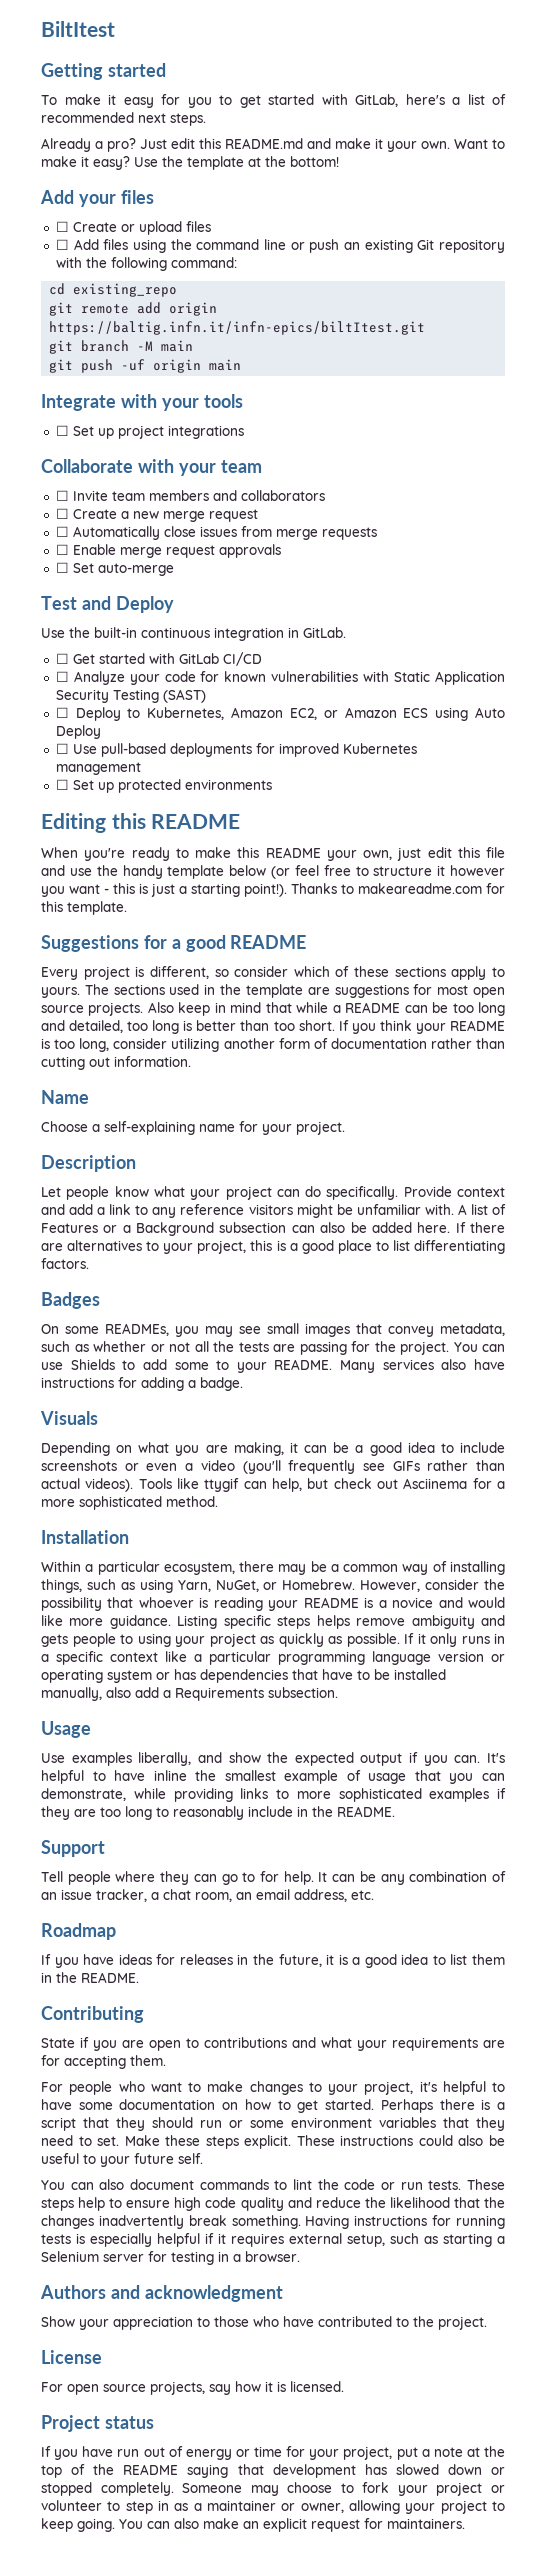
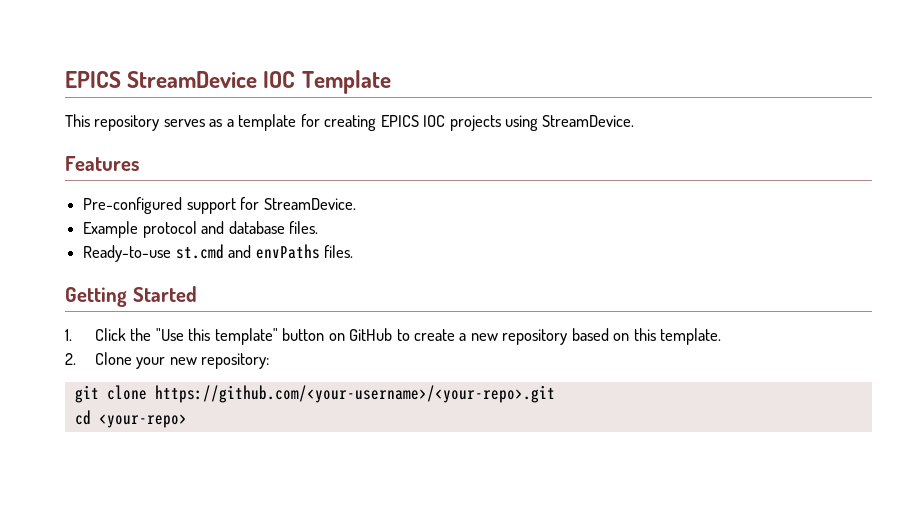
[41,21,115,37] [41,63,166,80] [41,94,506,108] [41,112,206,126] [41,138,505,152] [41,156,339,170] [40,190,154,207] [55,221,211,235] [55,239,506,253] [55,257,237,271] [49,283,178,297] [49,302,218,316] [49,321,426,335] [49,340,194,354] [49,359,242,373] [41,394,243,411] [55,425,244,439] [41,459,262,476] [55,490,325,501] [55,508,258,522] [55,526,377,540] [55,544,281,558] [55,562,174,576] [41,596,174,613] [41,627,346,641] [55,652,262,666] [55,671,506,685] [55,689,206,703] [55,707,505,721] [55,725,101,739] [55,743,417,757] [55,762,141,775] [55,779,272,793] [41,813,241,833] [41,847,505,861] [41,865,505,879] [41,883,505,897] [41,901,127,915] [41,935,307,952] [41,966,505,980] [41,984,505,998] [41,1002,505,1016] [41,1020,506,1034] [41,1038,506,1052] [41,1056,191,1070] [41,1090,89,1104] [41,1121,345,1135] [41,1155,136,1172] [41,1186,506,1200] [41,1204,506,1218] [41,1222,506,1236] [41,1240,505,1254] [41,1258,89,1269] [41,1292,100,1309] [41,1323,505,1337] [41,1341,505,1355] [41,1359,505,1373] [41,1377,243,1391] [40,1411,98,1425] [41,1442,505,1456] [41,1460,505,1474] [41,1478,505,1492] [41,1496,218,1510] [41,1530,129,1544] [41,1561,505,1575] [41,1579,505,1593] [41,1597,505,1611] [41,1615,506,1629] [41,1633,505,1647] [41,1651,505,1665] [41,1669,446,1683] [41,1687,338,1701] [41,1721,91,1738] [41,1752,505,1766] [41,1770,506,1784] [41,1788,506,1802] [41,1806,395,1820] [41,1840,105,1857] [41,1871,507,1885] [41,1889,374,1902] [41,1923,116,1940] [41,1954,505,1968] [41,1972,139,1983] [41,2006,144,2023] [41,2037,505,2051] [41,2055,166,2069] [41,2081,505,2095] [41,2099,506,2113] [41,2117,505,2131] [41,2135,505,2149] [41,2153,203,2167] [41,2179,506,2190] [41,2197,505,2211] [41,2215,505,2229] [41,2233,505,2247] [41,2251,300,2265] [40,2285,283,2302] [41,2316,487,2330] [41,2350,102,2364] [41,2381,344,2395] [41,2415,154,2432] [41,2446,505,2460] [41,2464,506,2478] [41,2482,505,2496] [41,2500,505,2514] [41,2518,465,2532] BiltItest // Getting started // To make it easy for you to get started with GitLab, here's a list of recommended next steps. // Already a pro? Just edit this README.md and make it your own. Want to make it easy? Use the template at the bottom! // Add your files // ☐ Create or upload files // ☐ Add files using the command line or push an existing Git repository with the following command: // cd existing_repo // git remote add origin https://baltig.infn.it/infn-epics/biltItest.git // git branch -M main // git push -uf origin main // Integrate with your tools // ☐ Set up project integrations // Collaborate with your team // ☐ Invite team members and collaborators // ☐ Create a new merge request // ☐ Automatically close issues from merge requests // ☐ Enable merge request approvals // ☐ Set auto-merge // Test and Deploy // Use the built-in continuous integration in GitLab. // ☐ Get started with GitLab CI/CD // ☐ Analyze your code for known vulnerabilities with Static Application Security Testing (SAST) // ☐ Deploy to Kubernetes, Amazon EC2, or Amazon ECS using Auto Deploy // ☐ Use pull-based deployments for improved Kubernetes management // ☐ Set up protected environments // Editing this README // When you're ready to make this README your own, just edit this file and use the handy template below (or feel free to structure it however you want - this is just a starting point!). Thanks to makeareadme.com for this template. // Suggestions for a good README // Every project is different, so consider which of these sections apply to yours. The sections used in the template are suggestions for most open source projects. Also keep in mind that while a README can be too long and detailed, too long is better than too short. If you think your README is too long, consider utilizing another form of documentation rather than cutting out information. // Name // Choose a self-explaining name for your project. // Description // Let people know what your project can do specifically. Provide context and add a link to any reference visitors might be unfamiliar with. A list of Features or a Background subsection can also be added here. If there are alternatives to your project, this is a good place to list differentiating factors. // Badges // On some READMEs, you may see small images that convey metadata, such as whether or not all the tests are passing for the project. You can use Shields to add some to your README. Many services also have instructions for adding a badge. // Visuals // Depending on what you are making, it can be a good idea to include screenshots or even a video (you'll frequently see GIFs rather than actual videos). Tools like ttygif can help, but check out Asciinema for a more sophisticated method. // Installation // Within a particular ecosystem, there may be a common way of installing things, such as using Yarn, NuGet, or Homebrew. However, consider the possibility that whoever is reading your README is a novice and would like more guidance. Listing specific steps helps remove ambiguity and gets people to using your project as quickly as possible. If it only runs in a specific context like a particular programming language version or operating system or has dependencies that have to be installed manually, also add a Requirements subsection. // Usage // Use examples liberally, and show the expected output if you can. It's helpful to have inline the smallest example of usage that you can demonstrate, while providing links to more sophisticated examples if they are too long to reasonably include in the README. // Support // Tell people where they can go to for help. It can be any combination of an issue tracker, a chat room, an email address, etc. // Roadmap // If you have ideas for releases in the future, it is a good idea to list them in the README. // Contributing // State if you are open to contributions and what your requirements are for accepting them. // For people who want to make changes to your project, it's helpful to have some documentation on how to get started. Perhaps there is a script that they should run or some environment variables that they need to set. Make these steps explicit. These instructions could also be useful to your future self. // You can also document commands to lint the code or run tests. These steps help to ensure high code quality and reduce the likelihood that the changes inadvertently break something. Having instructions for running tests is especially helpful if it requires external setup, such as starting a Selenium server for testing in a browser. // Authors and acknowledgment // Show your appreciation to those who have contributed to the project. // License // For open source projects, say how it is licensed. // Project status // If you have run out of energy or time for your project, put a note at the top of the README saying that development has slowed down or stopped completely. Someone may choose to fork your project or volunteer to step in as a maintainer or owner, allowing your project to keep going. You can also make an explicit request for maintainers. -> [65,70,391,94] [65,114,635,131] [65,156,139,171] [83,197,356,214] [83,221,318,238] [83,244,353,262] [65,286,197,307] [65,328,722,345] [65,352,270,369] [74,385,555,403] [74,410,187,428] EPICS StreamDevice IOC Template // This repository serves as a template for creating EPICS IOC projects using StreamDevice. // Features // Pre-configured support for StreamDevice. // Example protocol and database files. // Ready-to-use st.cmd and envPaths files. // Getting Started // 1. Click the "Use this template" button on GitHub to create a new repository based on this template. // 2. Clone your new repository: // git clone https://github.com/<your-username>/<your-repo>.git // cd <your-repo>

